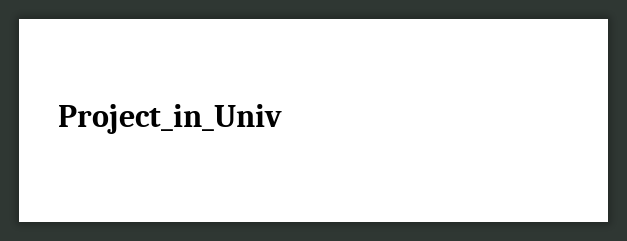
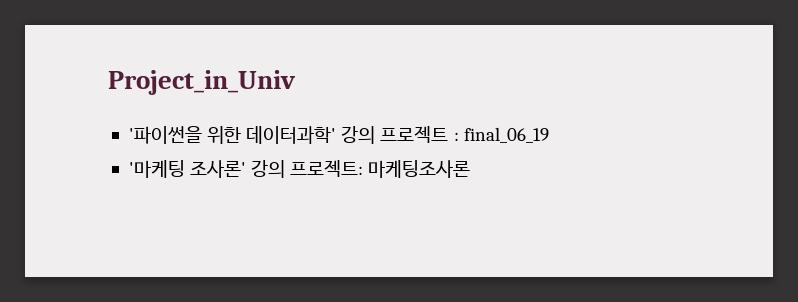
(282, 119) none -> [128,126,549,144] [128,160,471,178] // '파이썬을 위한 데이터과학' 강의 프로젝트 : final_06_19 // '마케팅 조사론' 강의 프로젝트: 마케팅조사론

